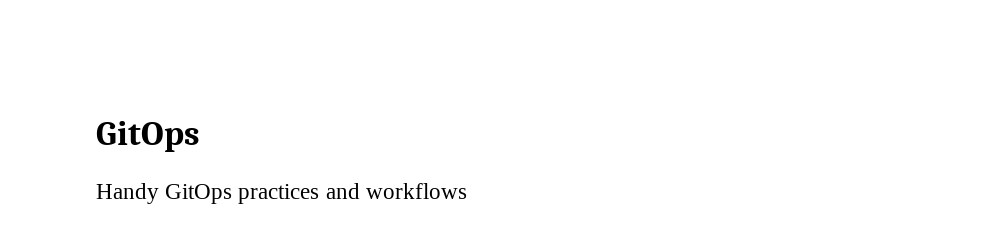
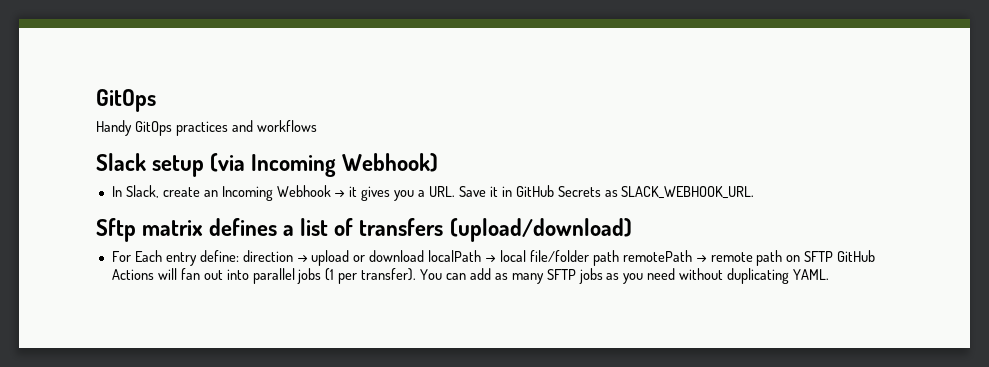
(467, 191) none -> [96,153,439,177] [111,185,755,201] [96,218,632,242] [111,250,876,266] [111,268,830,284] // Slack setup (via Incoming Webhook) // In Slack, create an Incoming Webhook → it gives you a URL. Save it in GitHub Secrets as SLACK_WEBHOOK_URL. // Sftp matrix defines a list of transfers (upload/download) // For Each entry define: direction → upload or download localPath → local file/folder path remotePath → remote path on SFTP GitHub Actions will fan out into parallel jobs (1 per transfer). You can add as many SFTP jobs as you need without duplicating YAML.

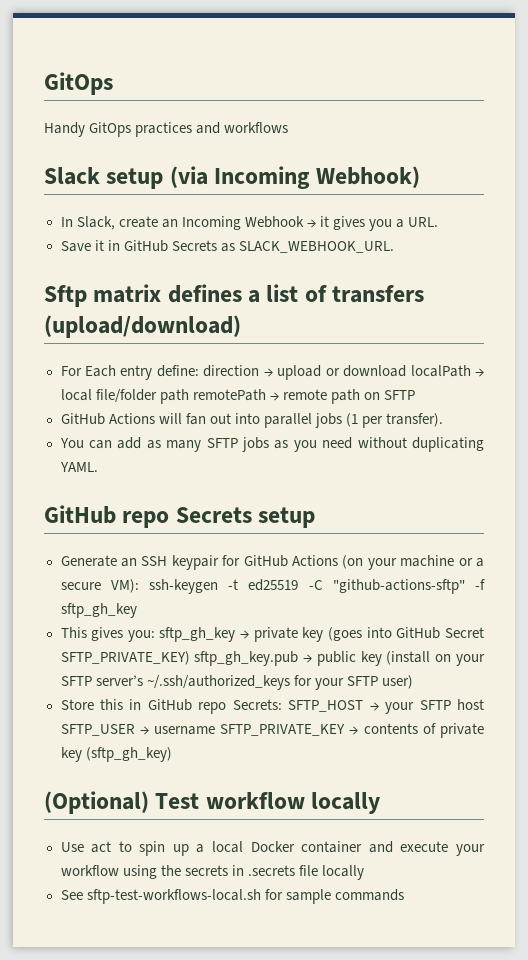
(456, 191) none -> (439, 222) //
(834, 256) none -> (415, 395) //
(417, 274) none -> (444, 420) //
(830, 274) none -> [44,505,316,528] [60,555,485,570] [60,579,485,594] [60,603,137,618] [60,627,484,642] [60,651,485,666] [60,675,413,690] [60,699,484,714] [60,723,484,738] [60,747,172,762] [44,791,381,814] [60,841,485,856] [60,865,364,880] [60,889,404,904] // GitHub repo Secrets setup // Generate an SSH keypair for GitHub Actions (on your machine or a secure VM): ssh-keygen -t ed25519 -C "github-actions-sftp" -f sftp_gh_key // This gives you: sftp_gh_key → private key (goes into GitHub Secret SFTP_PRIVATE_KEY) sftp_gh_key.pub → public key (install on your SFTP server’s ~/.ssh/authorized_keys for your SFTP user) // Store this in GitHub repo Secrets: SFTP_HOST → your SFTP host SFTP_USER → username SFTP_PRIVATE_KEY → contents of private key (sftp_gh_key) // (Optional) Test workflow locally // Use act to spin up a local Docker container and execute your workflow using the secrets in .secrets file locally // See sftp-test-workflows-local.sh for sample commands

